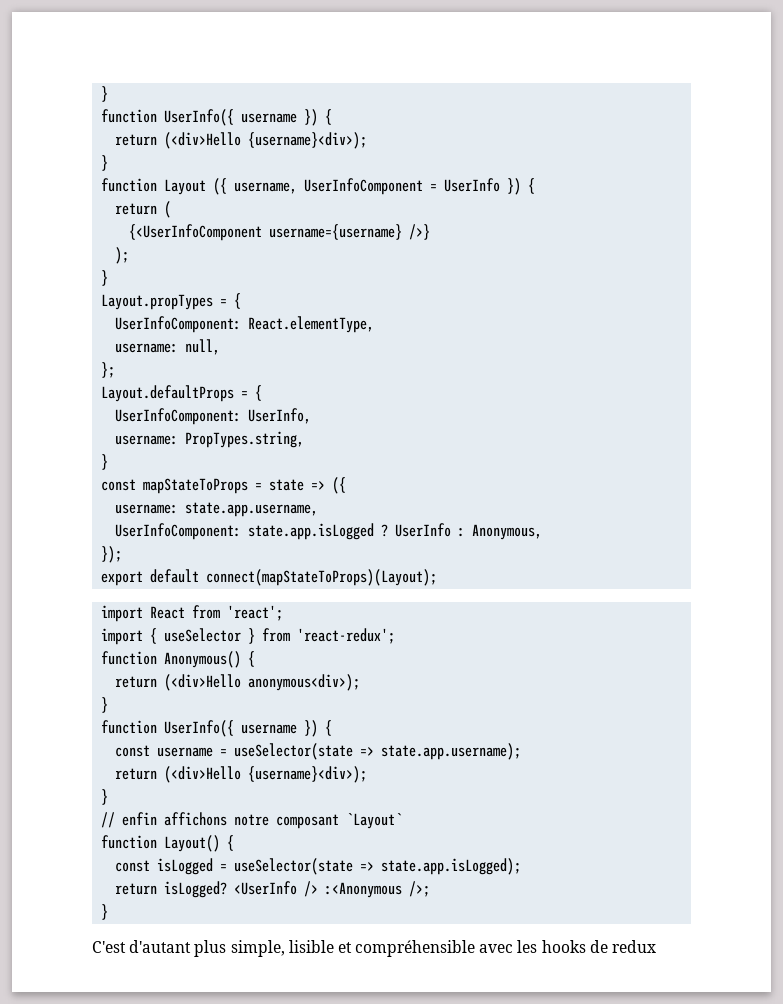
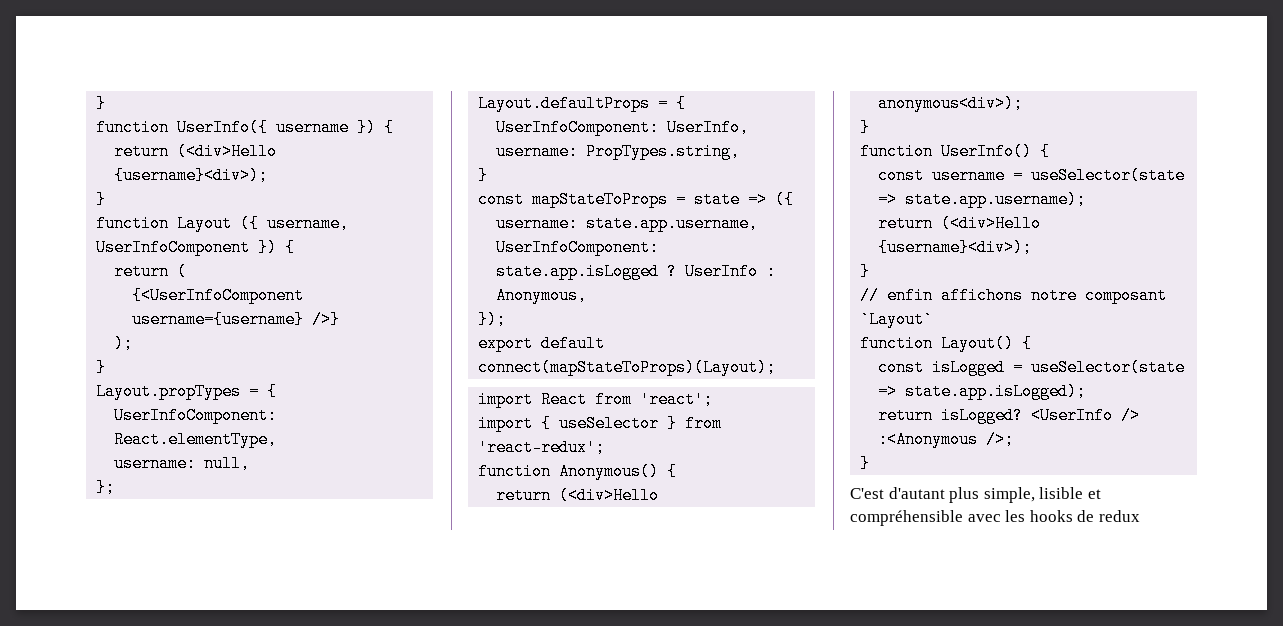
[430,178,501,192] = UserInfo -> (251, 247) none
[164,720,319,737] UserInfo({ username }) -> [941,143,1033,160] UserInfo()

